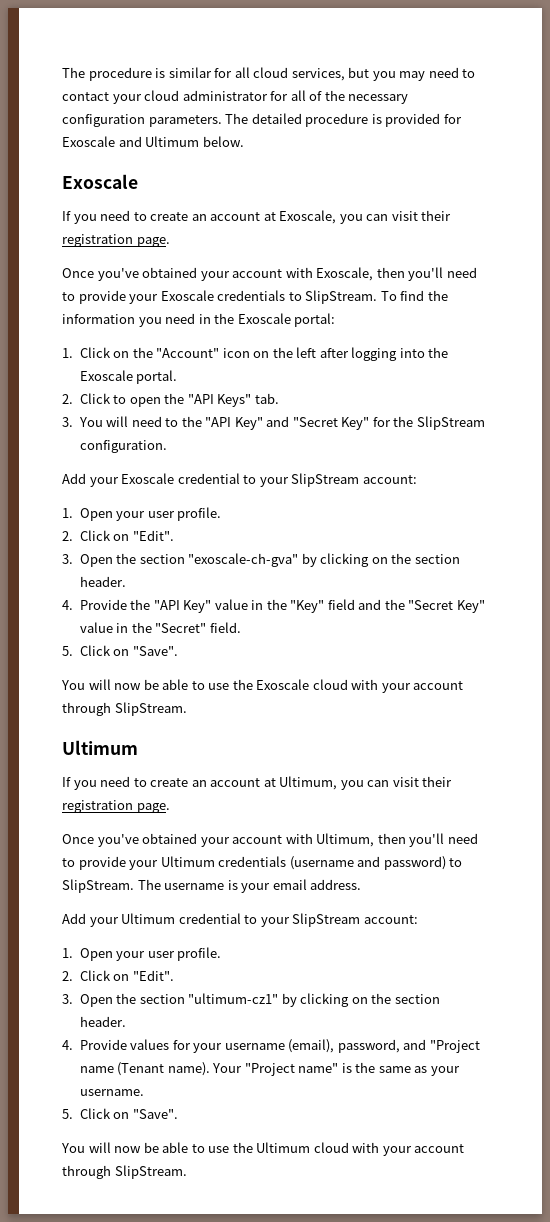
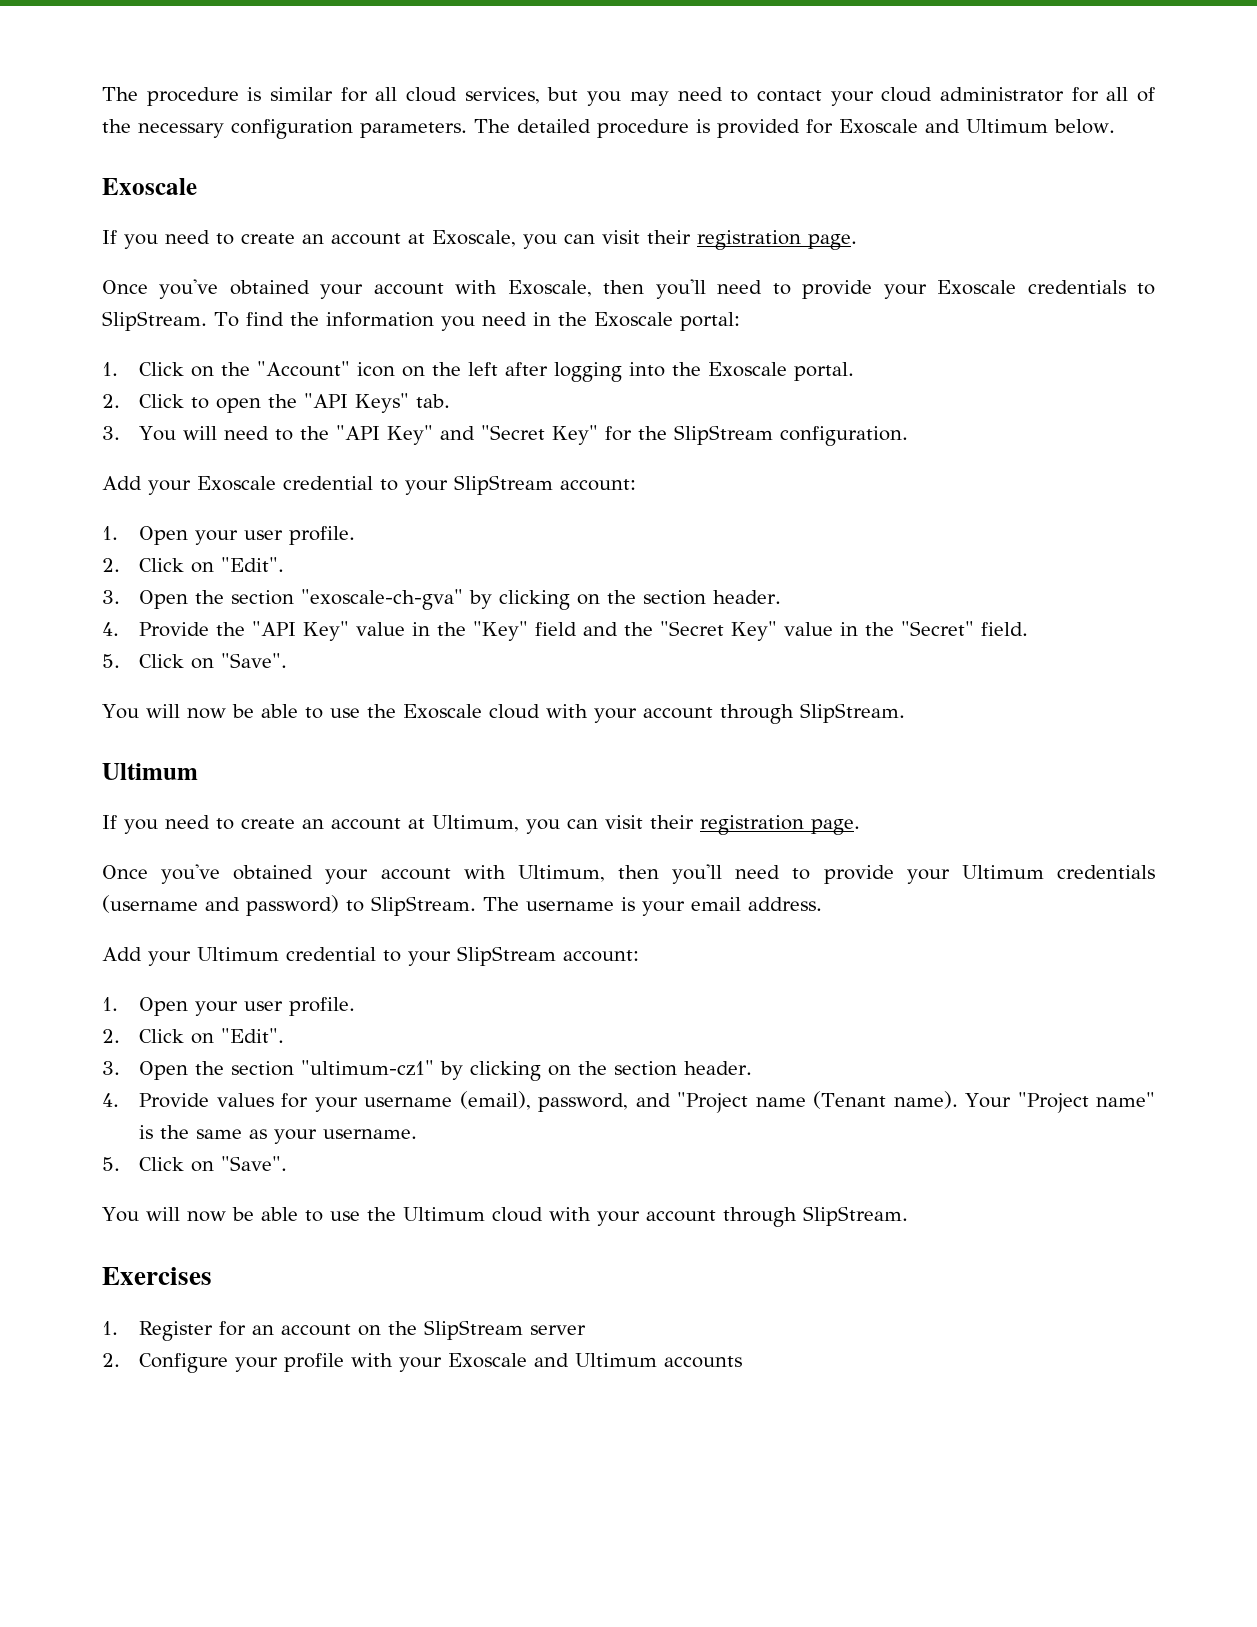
(187, 1172) none -> [102,1267,212,1285] [102,1320,587,1341] [102,1353,743,1373] // Exercises // 1. Register for an account on the SlipStream server // 2. Configure your profile with your Exoscale and Ultimum accounts

